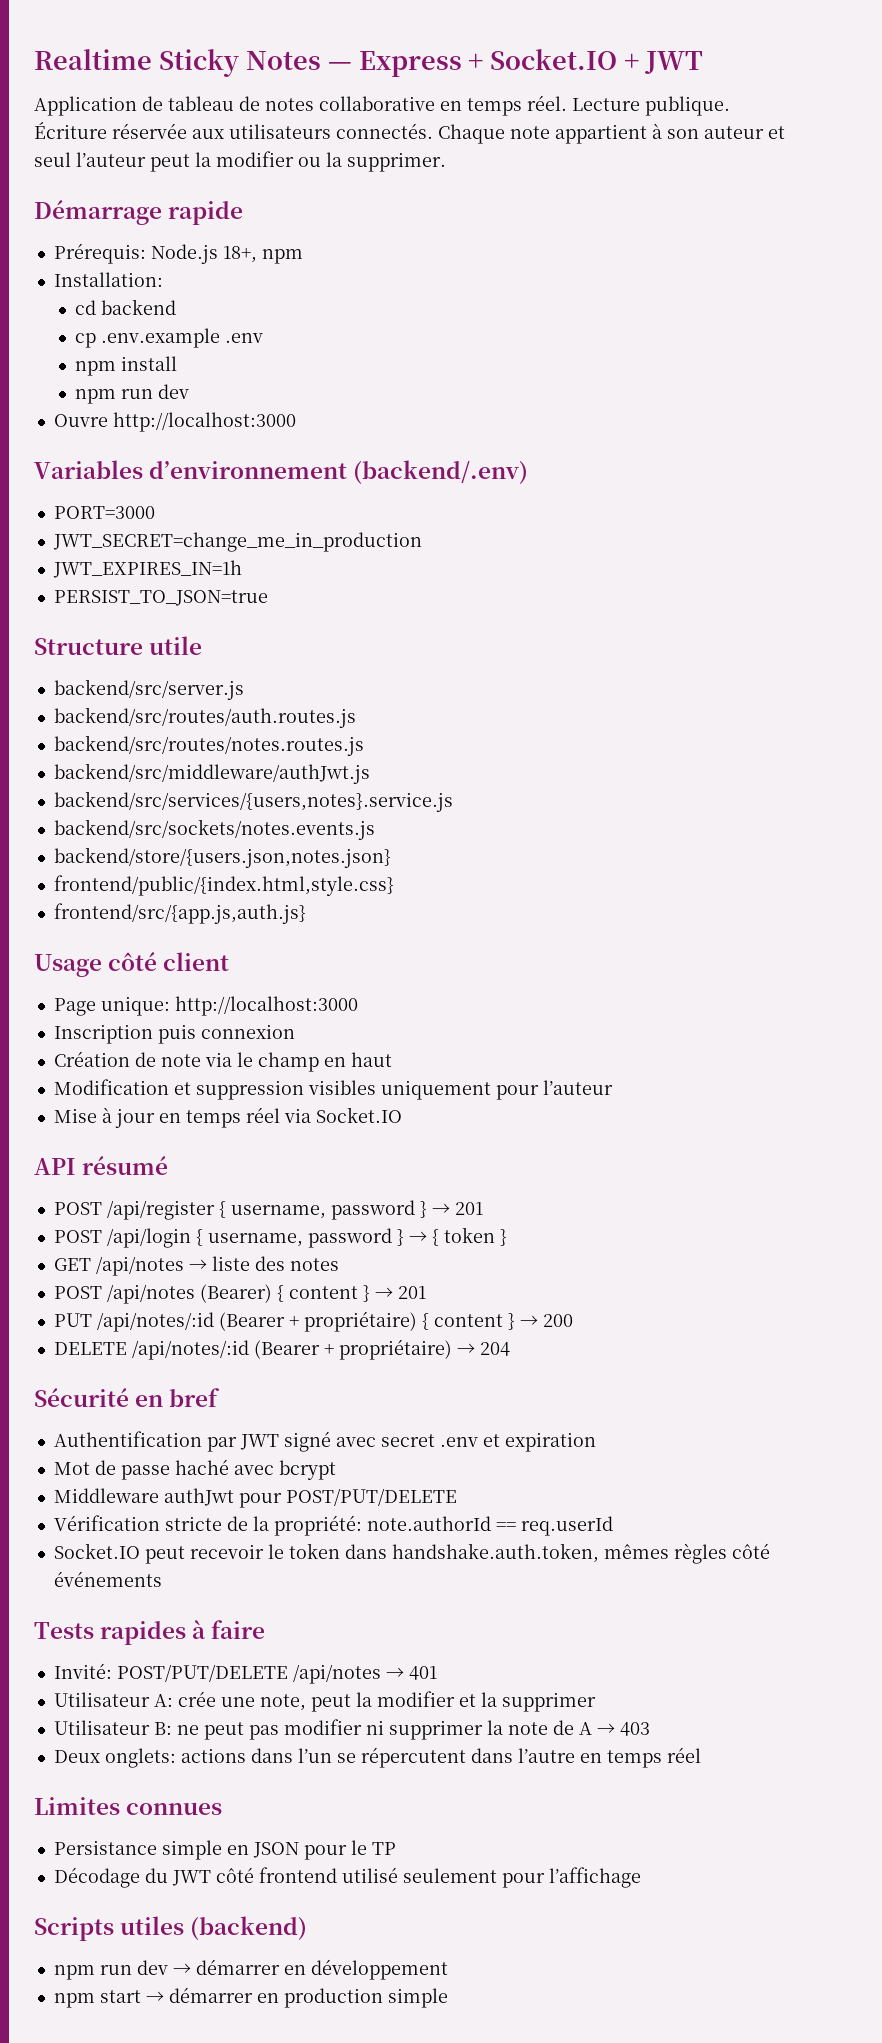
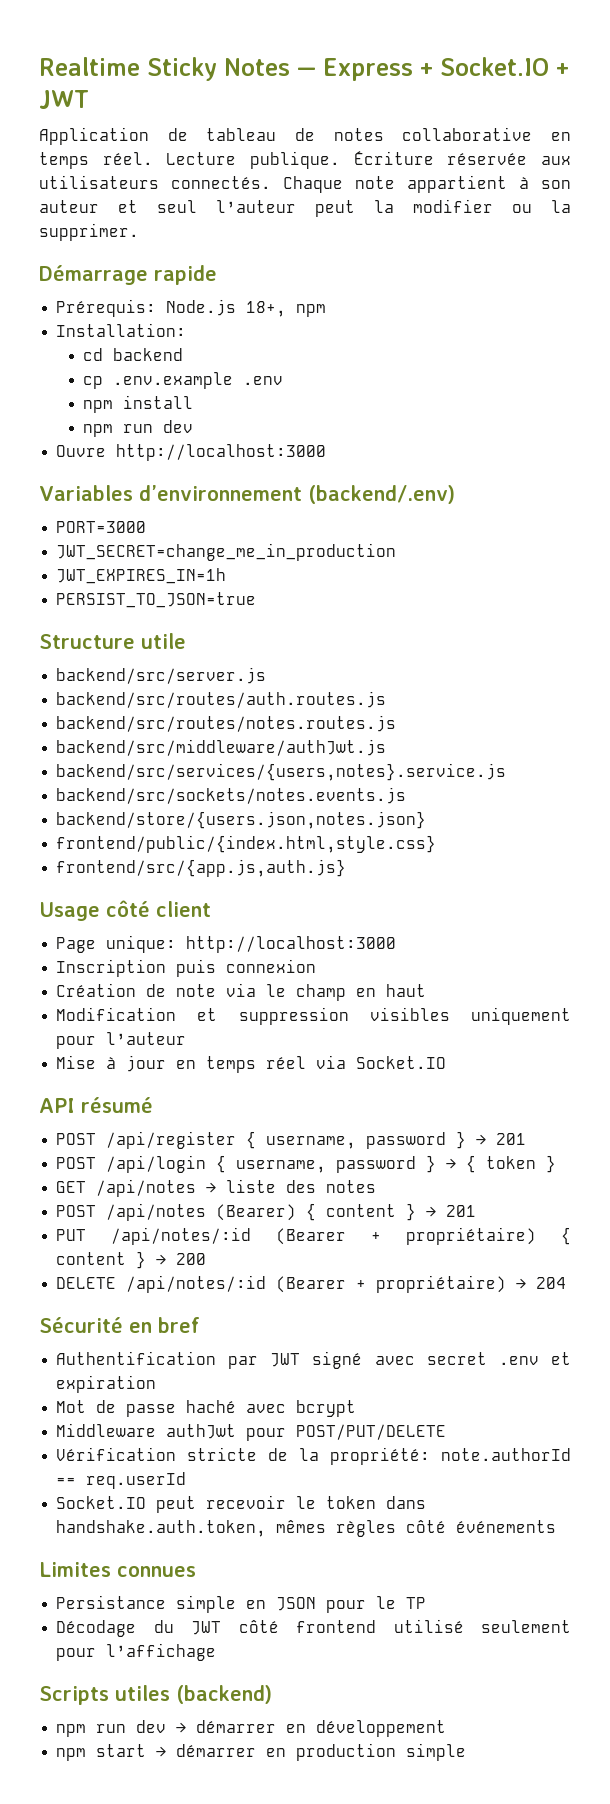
[34,1620,266,1645] [53,1663,437,1684] [53,1691,596,1712] [53,1719,650,1740] [53,1747,701,1768] // Tests rapides à faire // Invité: POST/PUT/DELETE /api/notes → 401 // Utilisateur A: crée une note, peut la modifier et la supprimer // Utilisateur B: ne peut pas modifier ni supprimer la note de A → 403 // Deux onglets: actions dans l’un se répercutent dans l’autre en temps réel -> (557, 1526) none

